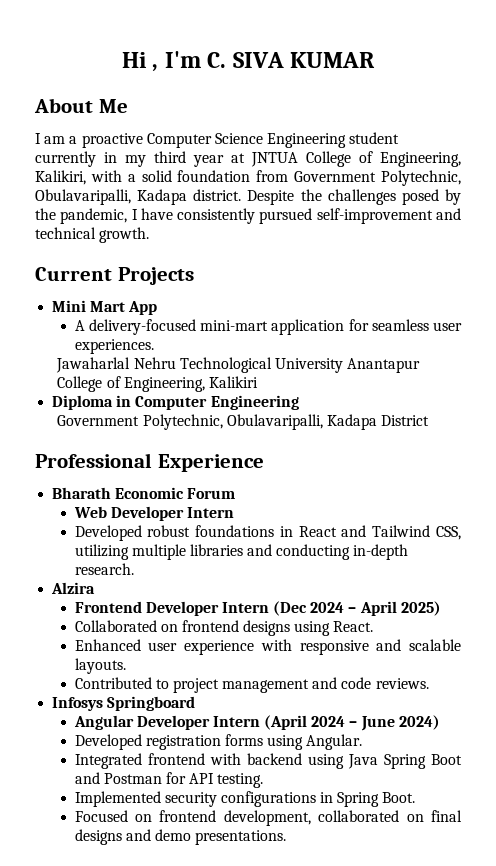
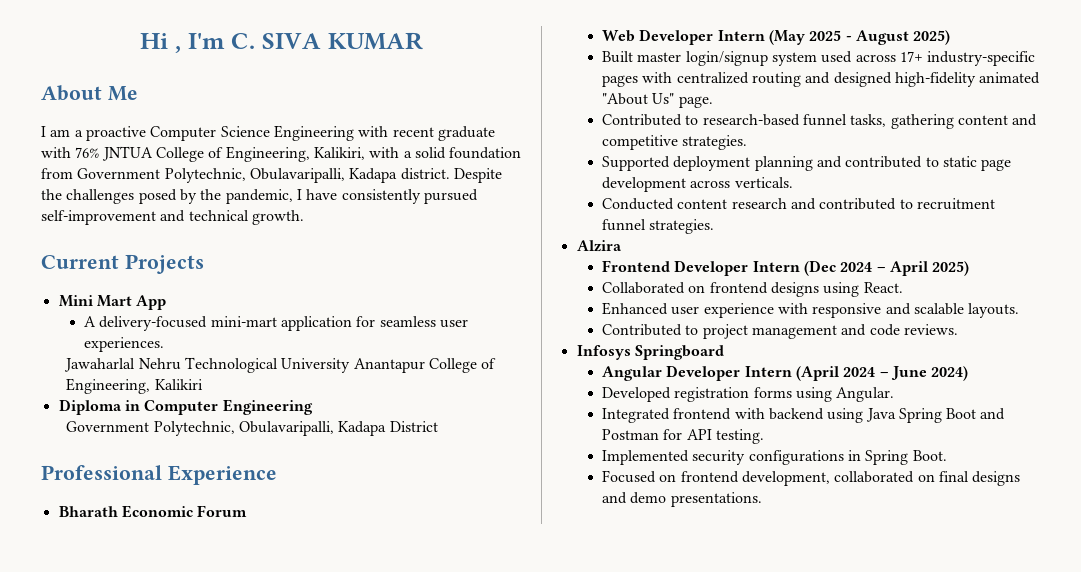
[349,132,400,144] [35,151,245,167] student currently in my third year at -> [358,126,495,141] [41,147,100,158] with recent graduate with 76%
[74,525,461,541] [74,544,409,560] [74,563,134,575] // Developed robust foundations in React and Tailwind CSS, utilizing multiple libraries and conducting in-depth research. -> [768,30,951,45] [601,51,1036,66] [601,72,1041,87] [601,93,713,108] [601,114,1038,129] [601,135,748,150] [601,156,1012,171] [601,177,793,192] [601,198,995,210] [601,219,715,234] (May 2025 - August 2025) // Built master login/signup system used across 17+ industry-specific pages with centralized routing and designed high-fidelity animated "About Us" page. // Contributed to research-based funnel tasks, gathering content and competitive strategies. // Supported deployment planning and contributed to static page development across verticals. // Conducted content research and contributed to recruitment funnel strategies.

